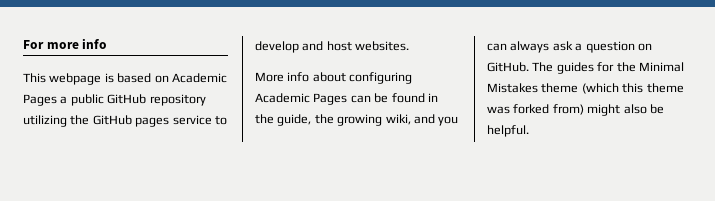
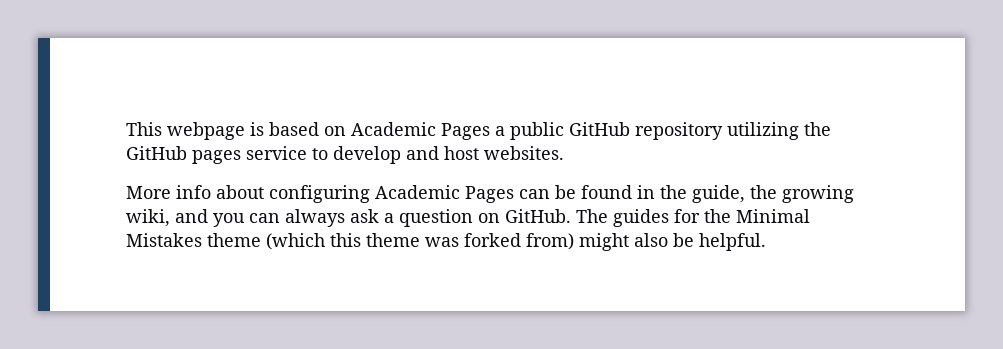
[23,38,108,49] For more info // -> (126, 129) none

